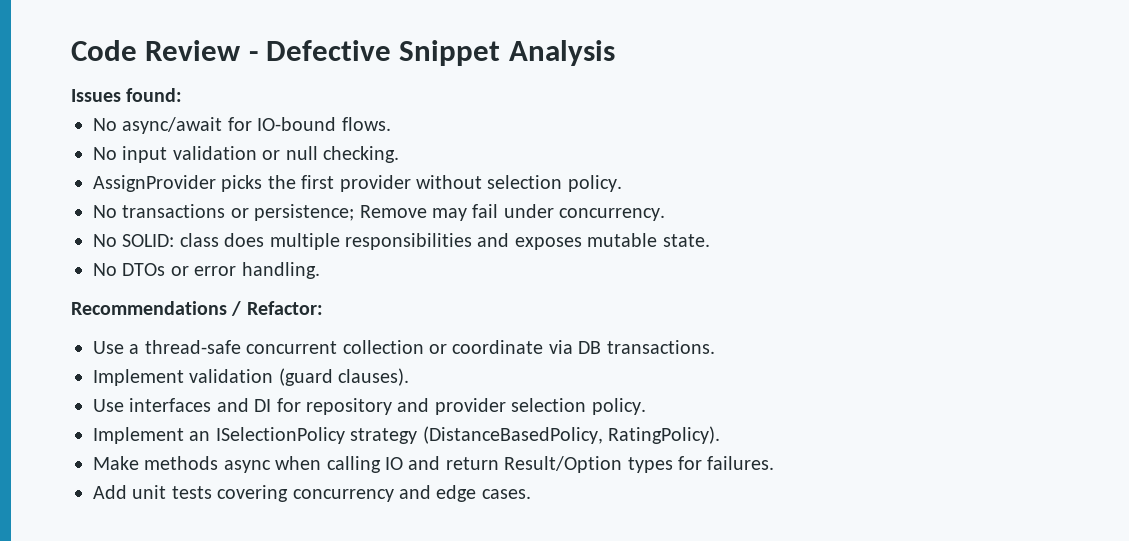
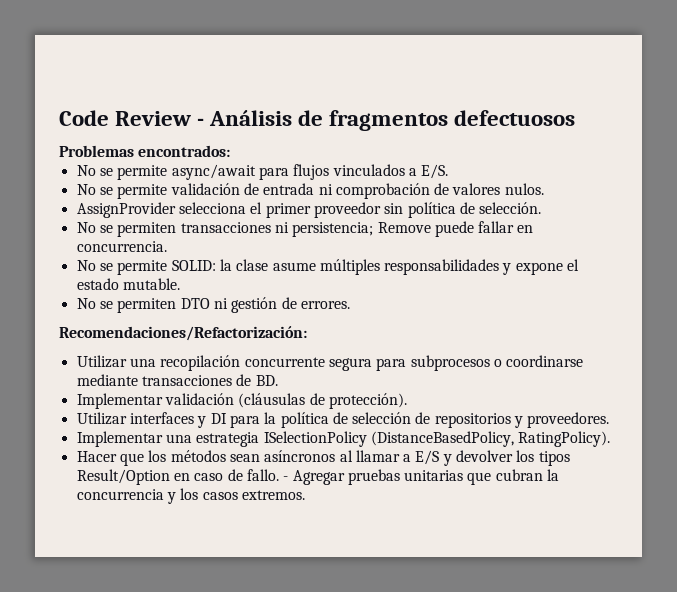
[266,40,615,66] [71,88,183,102] [93,117,391,134] [93,146,399,163] [93,175,622,192] [93,204,666,221] [93,233,710,250] [93,262,320,279] [71,301,323,316] [93,340,715,354] [93,368,410,386] [93,398,646,415] [93,426,720,444] [93,456,775,473] [93,485,531,502] Defective Snippet Analysis // Issues found: // No async/await for IO-bound flows. // No input validation or null checking. // AssignProvider picks the first provider without selection policy. // No transactions or persistence; Remove may fail under concurrency. // No SOLID: class does multiple responsibilities and exposes mutable state. // No DTOs or error handling. // Recommendations / Refactor: // Use a thread-safe concurrent collection or coordinate via DB transactions. // Implement validation (guard clauses). // Use interfaces and DI for repository and provider selection policy. // Implement an ISelectionPolicy strategy (DistanceBasedPolicy, RatingPolicy). // Make methods async when calling IO and return Result/Option types for failures. // Add unit tests covering concurrency and edge cases. -> [209,110,576,131] [59,145,231,157] [76,164,449,180] [76,183,544,199] [76,202,542,218] [76,221,534,237] [76,241,167,252] [76,259,580,275] [76,278,180,290] [76,297,350,313] [59,326,307,341] [76,355,584,371] [76,374,278,386] [76,393,407,409] [76,412,610,428] [76,431,611,447] [76,450,570,466] [76,469,560,485] [76,488,305,504] Análisis de fragmentos defectuosos // Problemas encontrados: // No se permite async/await para flujos vinculados a E/S. // No se permite validación de entrada ni comprobación de valores nulos. // AssignProvider selecciona el primer proveedor sin política de selección. // No se permiten transacciones ni persistencia; Remove puede fallar en concurrencia. // No se permite SOLID: la clase asume múltiples responsabilidades y expone el estado mutable. // No se permiten DTO ni gestión de errores. // Recomendaciones/Refactorización: // Utilizar una recopilación concurrente segura para subprocesos o coordinarse mediante transacciones de BD. // Implementar validación (cláusulas de protección). // Utilizar interfaces y DI para la política de selección de repositorios y proveedores. // Implementar una estrategia ISelectionPolicy (DistanceBasedPolicy, RatingPolicy). // Hacer que los métodos sean asíncronos al llamar a E/S y devolver los tipos Result/Option en caso de fallo. - Agregar pruebas unitarias que cubran la concurrencia y los casos extremos.

